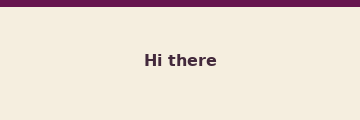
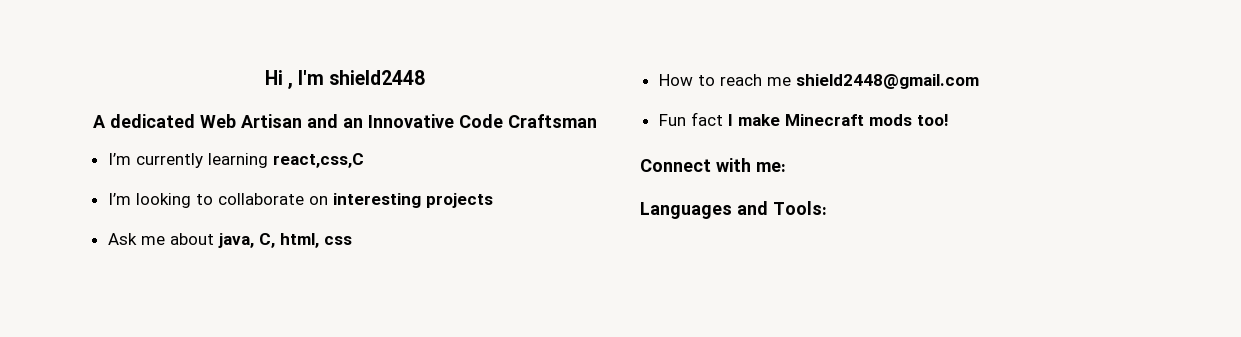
[167,54,217,66] there -> [287,70,426,89] [93,114,597,128] [107,153,364,168] [107,193,493,208] [107,233,352,248] [658,74,979,89] [658,112,948,126] [640,158,786,172] [640,201,827,219] , I'm shield2448 // A dedicated Web Artisan and an Innovative Code Craftsman // I’m currently learning react,css,C // I’m looking to collaborate on interesting projects // Ask me about java, C, html, css // How to reach me shield2448@gmail.com // Fun fact I make Minecraft mods too! // Connect with me: // Languages and Tools:

